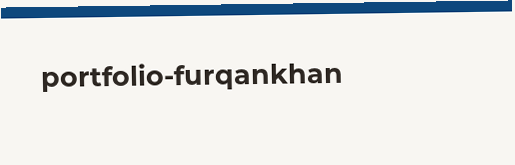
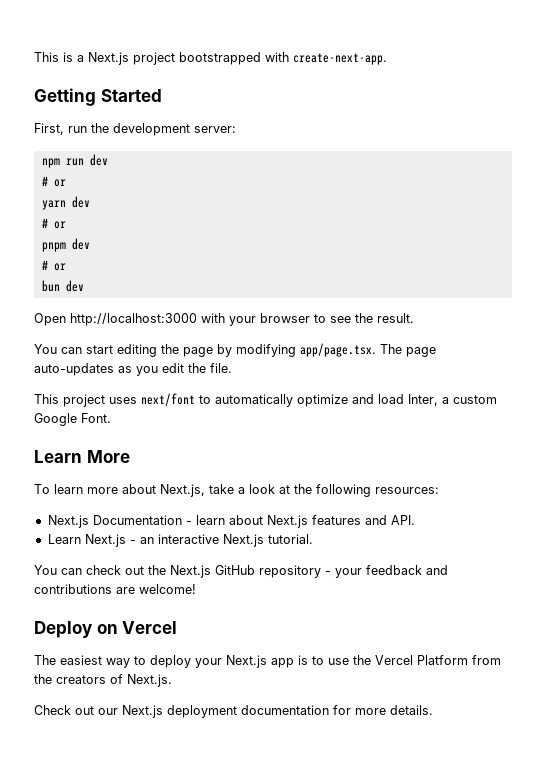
[40,60,344,93] portfolio-furqankhan -> [34,52,387,65] [34,88,162,106] [34,123,236,136] [41,154,108,168] [41,176,66,187] [41,196,90,210] [41,218,66,229] [41,238,90,252] [41,260,66,271] [41,280,84,292] [34,313,414,326] [34,343,436,357] [34,363,232,376] [34,393,497,407] [34,413,111,426] [34,450,130,463] [34,484,439,497] [47,515,415,528] [47,534,313,547] [34,565,448,578] [34,584,196,594] [34,621,178,638] [34,655,501,668] [34,674,172,687] [34,705,433,718] This is a Next.js project bootstrapped with create-next-app. // Getting Started // First, run the development server: // npm run dev // # or // yarn dev // # or // pnpm dev // # or // bun dev // Open http://localhost:3000 with your browser to see the result. // You can start editing the page by modifying app/page.tsx. The page auto-updates as you edit the file. // This project uses next/font to automatically optimize and load Inter, a custom Google Font. // Learn More // To learn more about Next.js, take a look at the following resources: // Next.js Documentation - learn about Next.js features and API. // Learn Next.js - an interactive Next.js tutorial. // You can check out the Next.js GitHub repository - your feedback and contributions are welcome! // Deploy on Vercel // The easiest way to deploy your Next.js app is to use the Vercel Platform from the creators of Next.js. // Check out our Next.js deployment documentation for more details.

